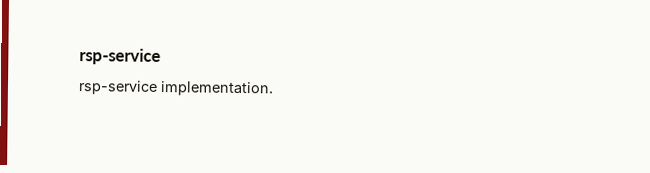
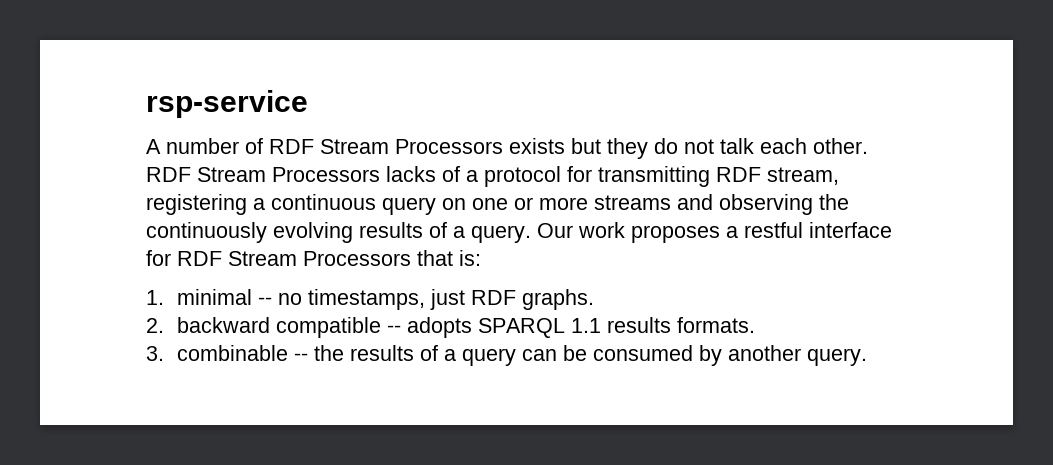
[78,80,274,97] rsp-service implementation. -> [146,138,868,159] [146,166,839,187] [146,194,849,215] [146,222,892,243] [146,250,481,266] [146,289,594,310] [146,317,755,338] [146,345,867,366] A number of RDF Stream Processors exists but they do not talk each other. RDF Stream Processors lacks of a protocol for transmitting RDF stream, registering a continuous query on one or more streams and observing the continuously evolving results of a query. Our work proposes a restful interface for RDF Stream Processors that is: // 1. minimal -- no timestamps, just RDF graphs. // 2. backward compatible -- adopts SPARQL 1.1 results formats. // 3. combinable -- the results of a query can be consumed by another query.

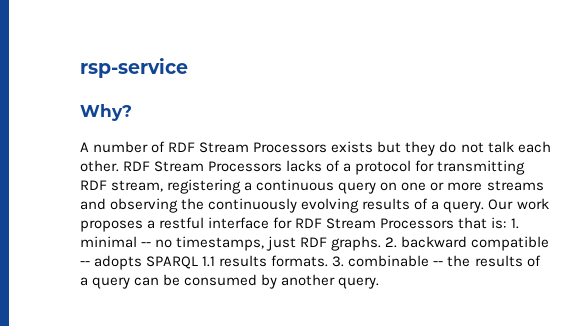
(308, 104) none -> [80,104,132,121] // Why?
(481, 258) // -> (507, 223) none
(594, 299) // -> (382, 243) none
(755, 325) // -> (329, 261) none

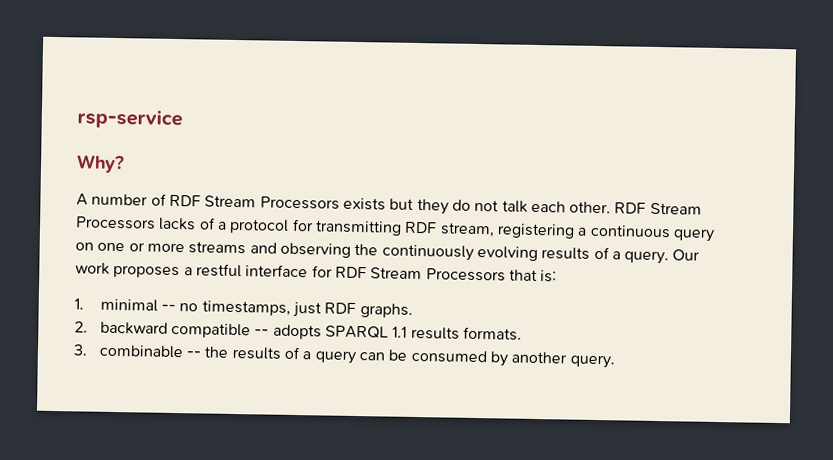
(507, 223) none -> (558, 276) //
(382, 243) none -> (413, 310) //
(329, 261) none -> (523, 333) //

